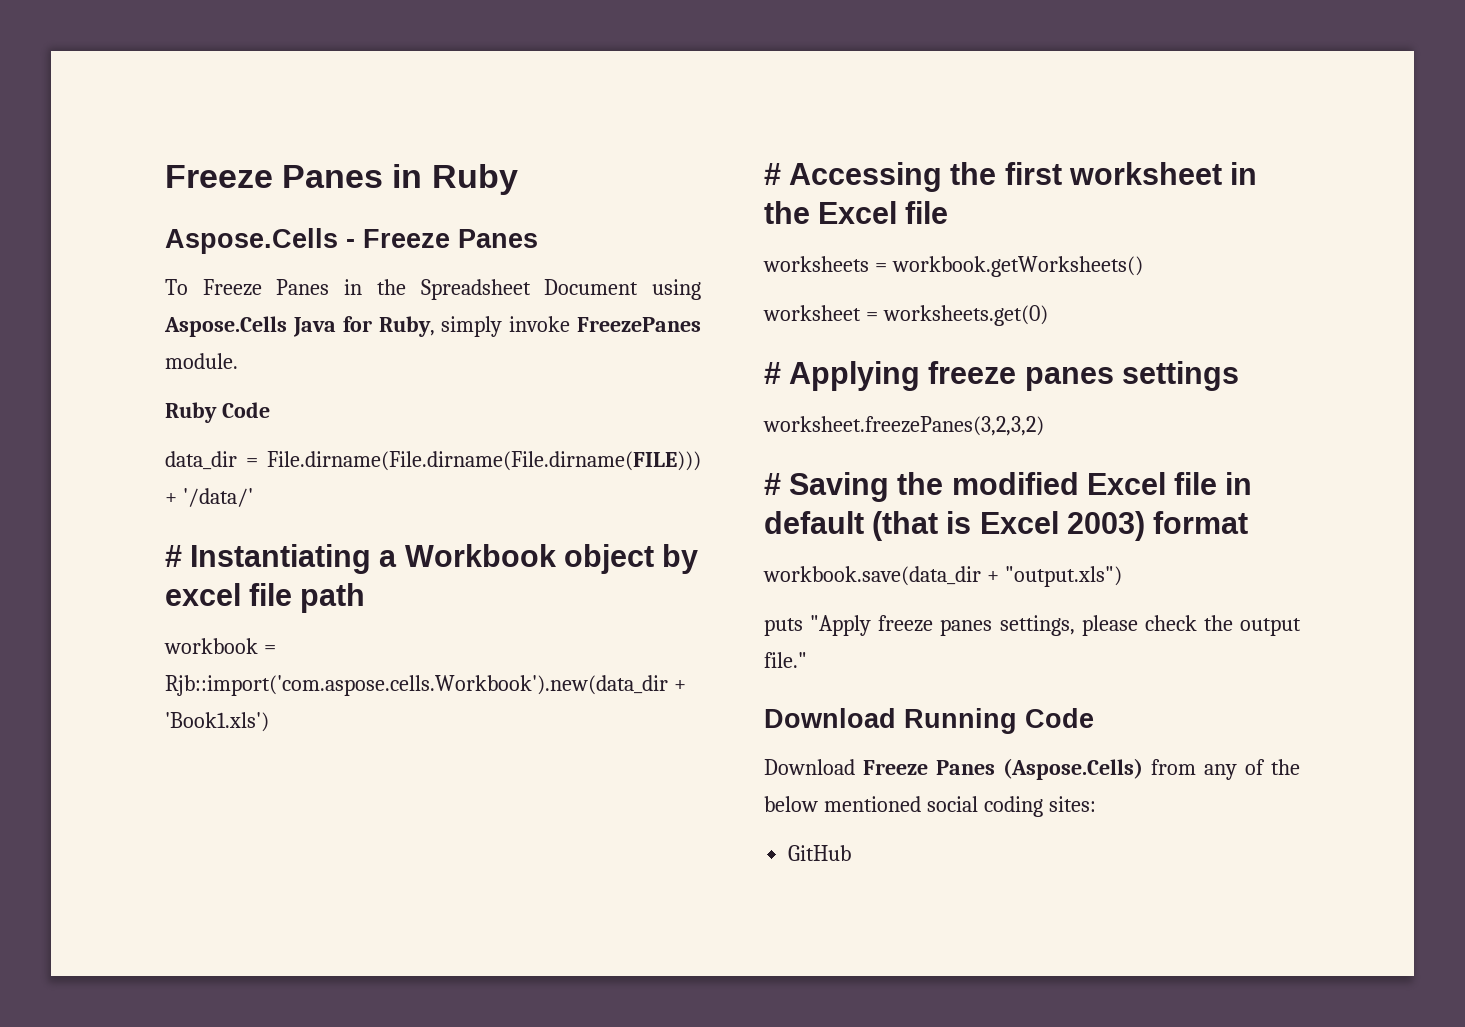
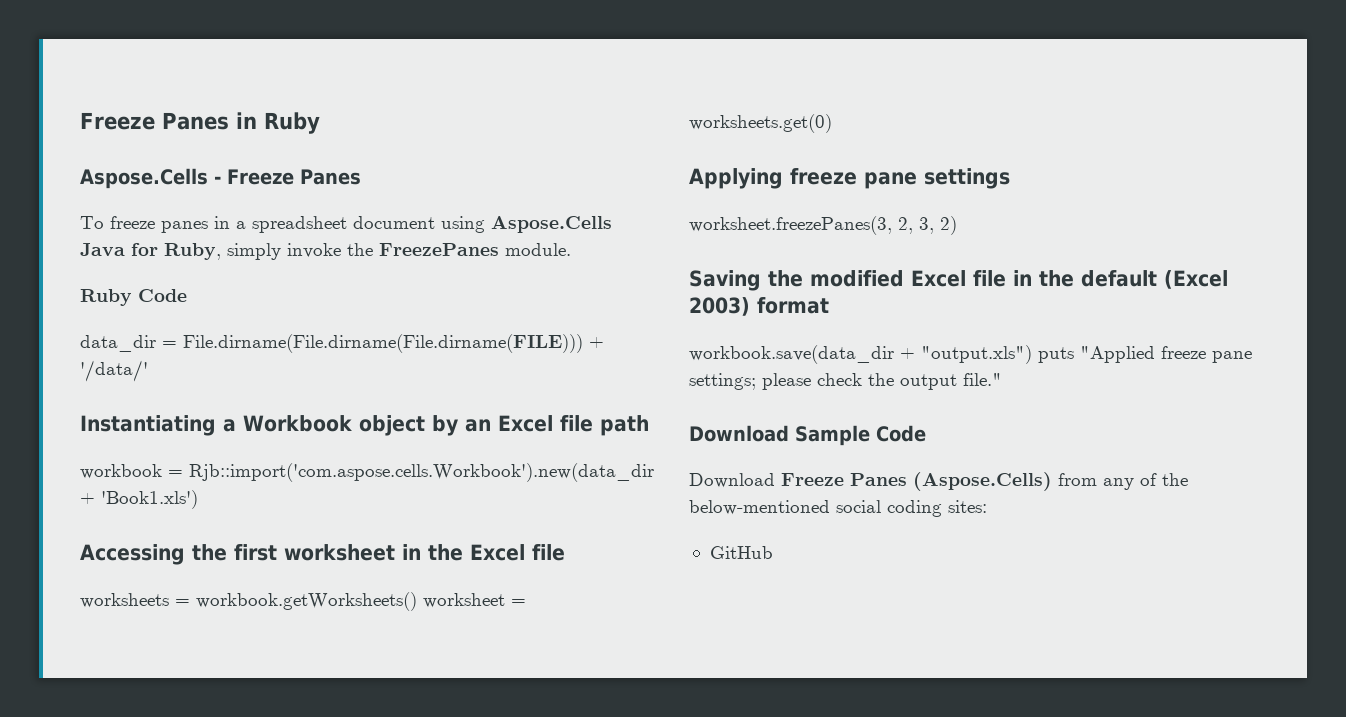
[202,279,639,300] Freeze Panes in the Spreadsheet Document -> [110,216,435,233] freeze panes in a spreadsheet document
(571, 324) none -> [347,243,373,256] the
[165,545,182,567] # -> (148, 371) none
[165,583,241,606] excel -> [464,415,553,432] an Excel
[764,163,781,185] # -> (198, 499) none
(1143, 266) // -> (417, 601) none
[764,362,781,384] # -> (832, 123) none
[1024,367,1114,391] panes -> [864,172,917,189] pane
[763,416,1044,436] [764,473,781,495] worksheet.freezePanes(3,2,3,2) // # -> [689,216,957,235] worksheet.freezePanes(3, 2, 3, 2) //
[764,511,1059,541] default (that is Excel -> [1039,270,1228,289] the default (Excel
[764,615,1075,636] // puts "Apply freeze panes settings, -> [1038,346,1252,363] [689,373,756,390] puts "Applied freeze pane settings;
[904,708,1017,734] Running -> [795,425,870,446] Sample
[764,796,921,812] below mentioned -> [689,500,830,515] below‑mentioned

